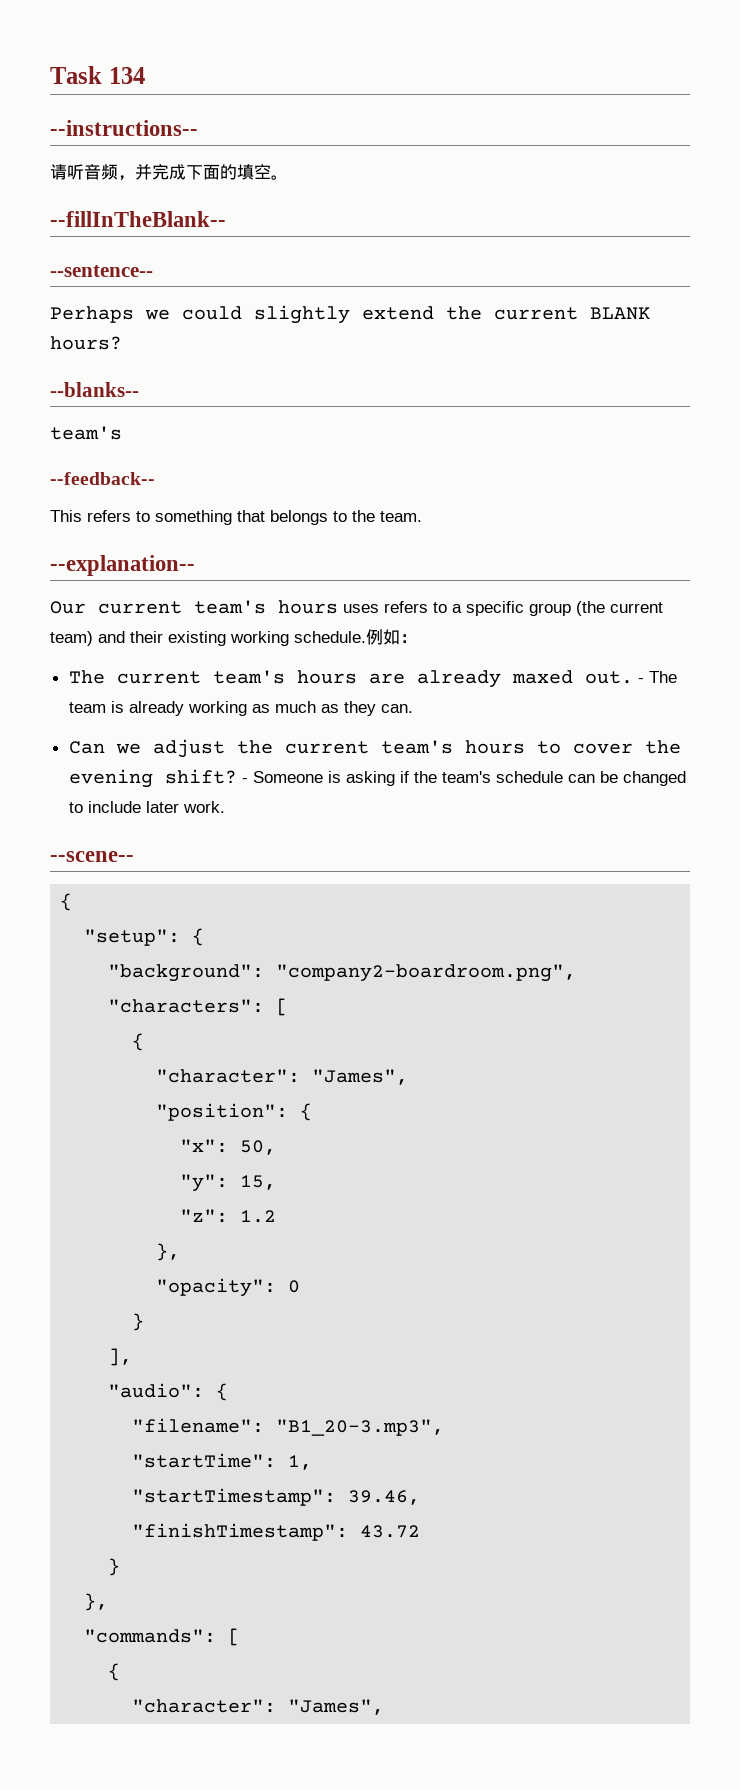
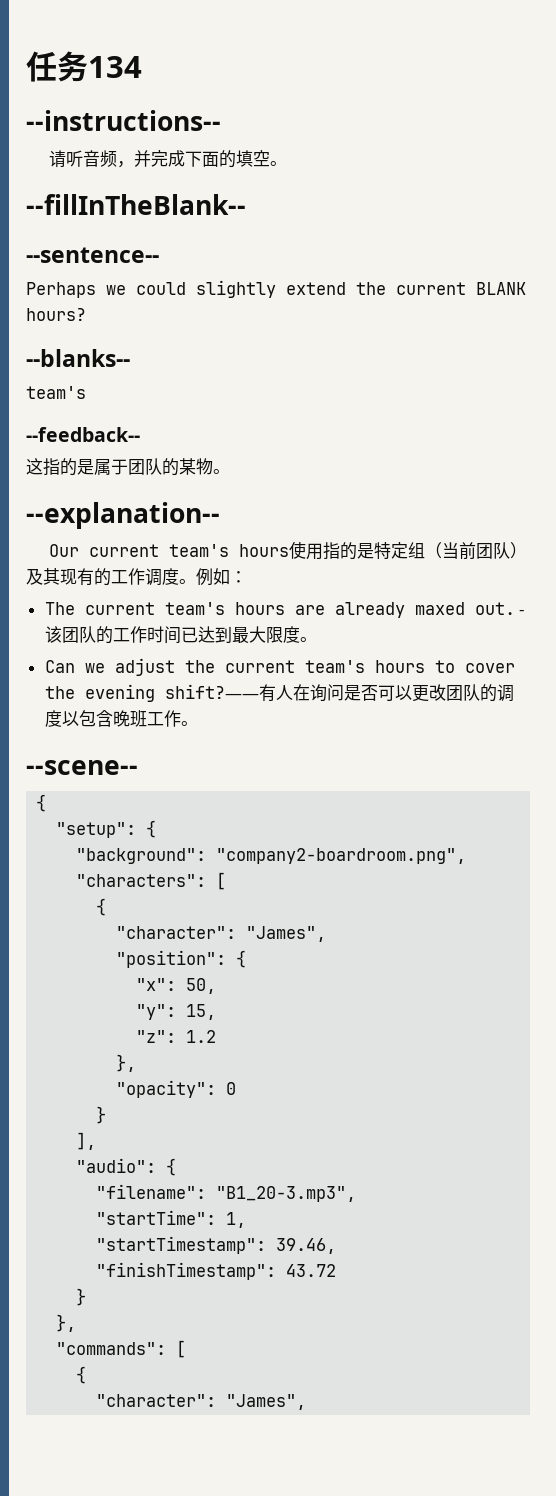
[50,66,102,84] Task -> [26,51,88,82] 任务
[50,510,422,525] This refers to something that belongs to the team. -> [26,458,230,476] 这指的是属于团队的某物。
[343,601,663,616] [50,631,366,646] uses refers to a specific group (the current team) and their existing working schedule. -> [288,541,527,560] [26,568,196,586] 使用指的是特定组（当前团队）及其现有的工作调度。
[648,671,677,683] [68,701,413,716] The team is already working as much as they can. -> [44,626,317,644] 该团队的工作时间已达到最大限度。
[164,769,686,786] [68,801,225,813] shift? - Someone is asking if the team's schedule can be changed to include later work. -> [164,684,514,702] [44,710,198,727] shift?——有人在询问是否可以更改团队的调度以包含晚班工作。

